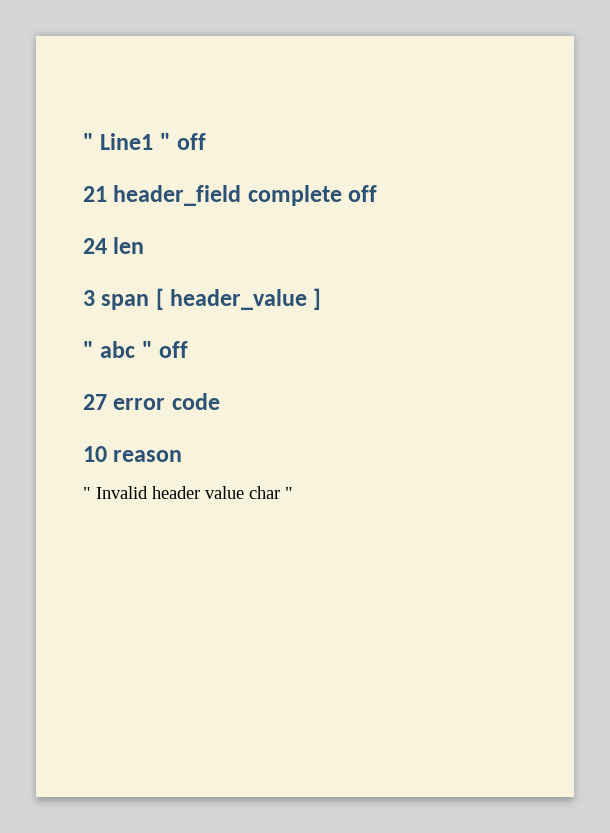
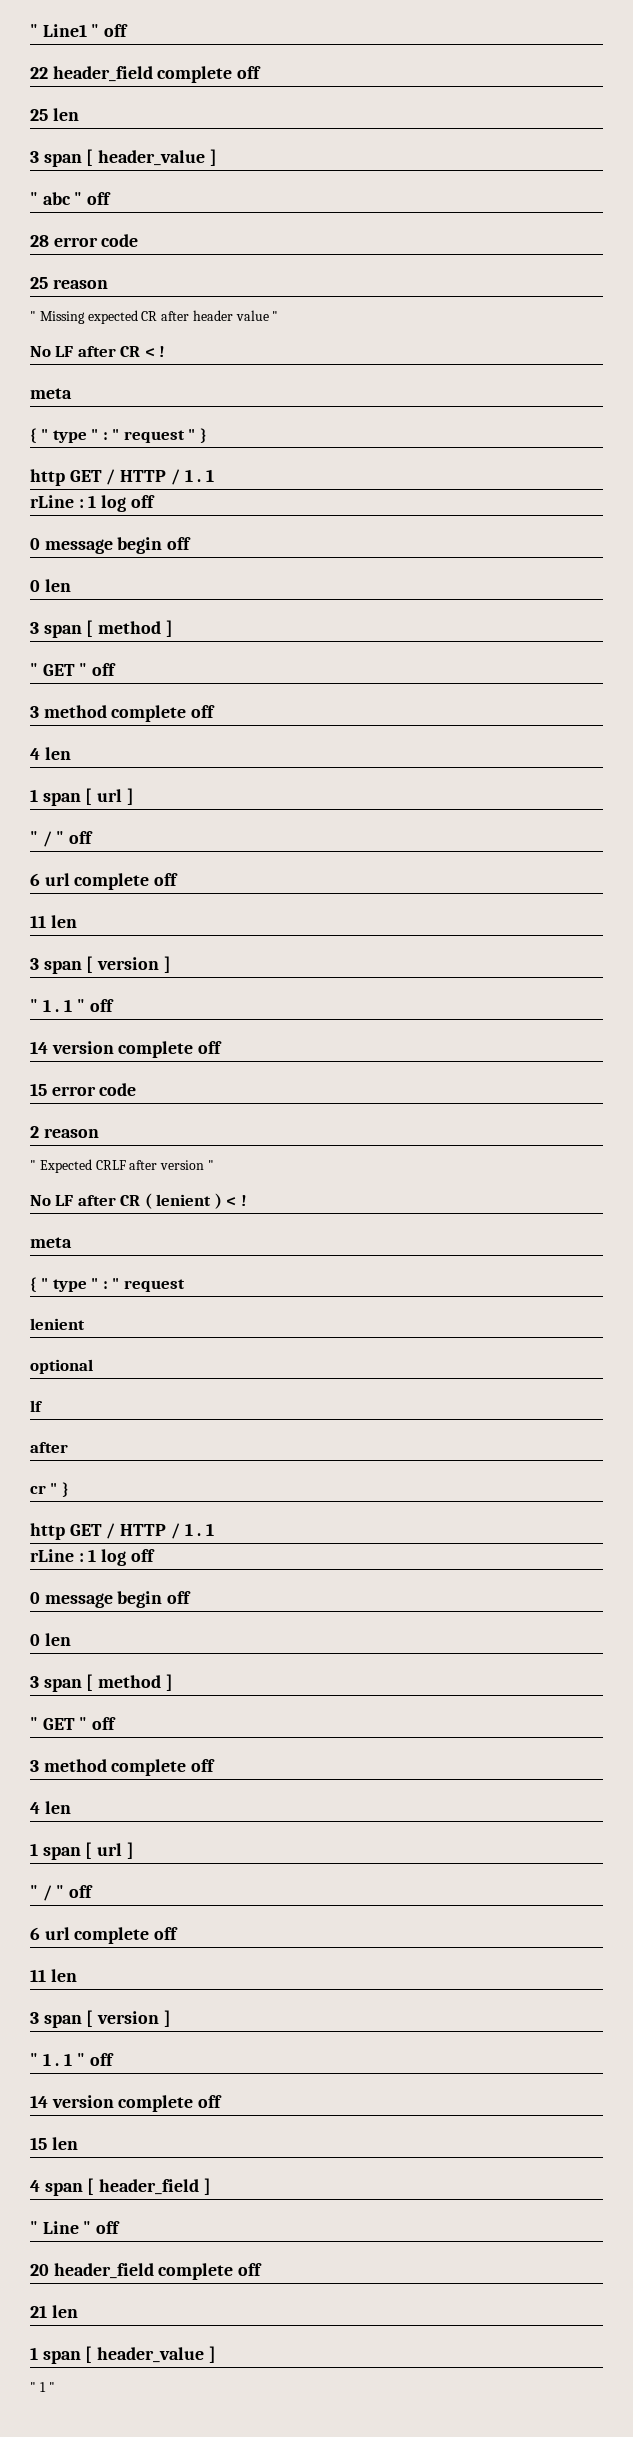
[83,185,378,206] [83,238,107,254] 21 header_field complete off // 24 -> [30,66,262,83] [30,109,48,121] 22 header_field complete off // 25
[83,393,220,410] [83,446,183,462] [83,486,148,499] 27 error code // 10 reason // " Invalid -> [30,234,139,247] [30,277,108,289] [30,310,190,324] 28 error code // 25 reason // " Missing expected CR after
[249,486,293,499] char " -> [272,311,279,321] [30,346,166,357] [30,388,72,399] [30,428,207,443] [30,469,215,486] [30,495,155,512] [30,537,192,554] [30,579,71,592] [30,620,173,638] [30,663,117,676] [30,705,216,722] [30,747,71,760] [30,788,134,806] [30,831,94,847] [30,873,179,890] [30,915,77,928] [30,956,171,974] [30,999,114,1012] [30,1041,223,1058] [30,1083,137,1096] [30,1126,99,1138] [30,1159,214,1173] [30,1193,247,1209] [30,1237,72,1248] [30,1277,185,1292] [30,1318,85,1330] [30,1359,93,1374] [30,1400,43,1412] [30,1442,68,1453] [30,1482,69,1497] [30,1523,215,1540] [30,1549,155,1566] [30,1591,192,1608] [30,1633,71,1646] [30,1674,173,1692] [30,1717,117,1730] [30,1759,216,1776] [30,1801,71,1814] [30,1842,134,1860] [30,1885,94,1901] [30,1927,179,1944] [30,1969,77,1982] [30,2010,171,2028] [30,2053,114,2066] [30,2095,223,2112] [30,2137,78,2150] [30,2178,211,2196] [30,2221,121,2234] [30,2263,263,2280] [30,2305,78,2318] [30,2346,216,2364] [30,2382,55,2392] " // No LF after CR < ! // meta // { " type " : " request " } // http GET / HTTP / 1 . 1 // rLine : 1 log off // 0 message begin off // 0 len // 3 span [ method ] // " GET " off // 3 method complete off // 4 len // 1 span [ url ] // " / " off // 6 url complete off // 11 len // 3 span [ version ] // " 1 . 1 " off // 14 version complete off // 15 error code // 2 reason // " Expected CRLF after version " // No LF after CR ( lenient ) < ! // meta // { " type " : " request // lenient // optional // lf // after // cr " } // http GET / HTTP / 1 . 1 // rLine : 1 log off // 0 message begin off // 0 len // 3 span [ method ] // " GET " off // 3 method complete off // 4 len // 1 span [ url ] // " / " off // 6 url complete off // 11 len // 3 span [ version ] // " 1 . 1 " off // 14 version complete off // 15 len // 4 span [ header_field ] // " Line " off // 20 header_field complete off // 21 len // 1 span [ header_value ] // " 1 "

